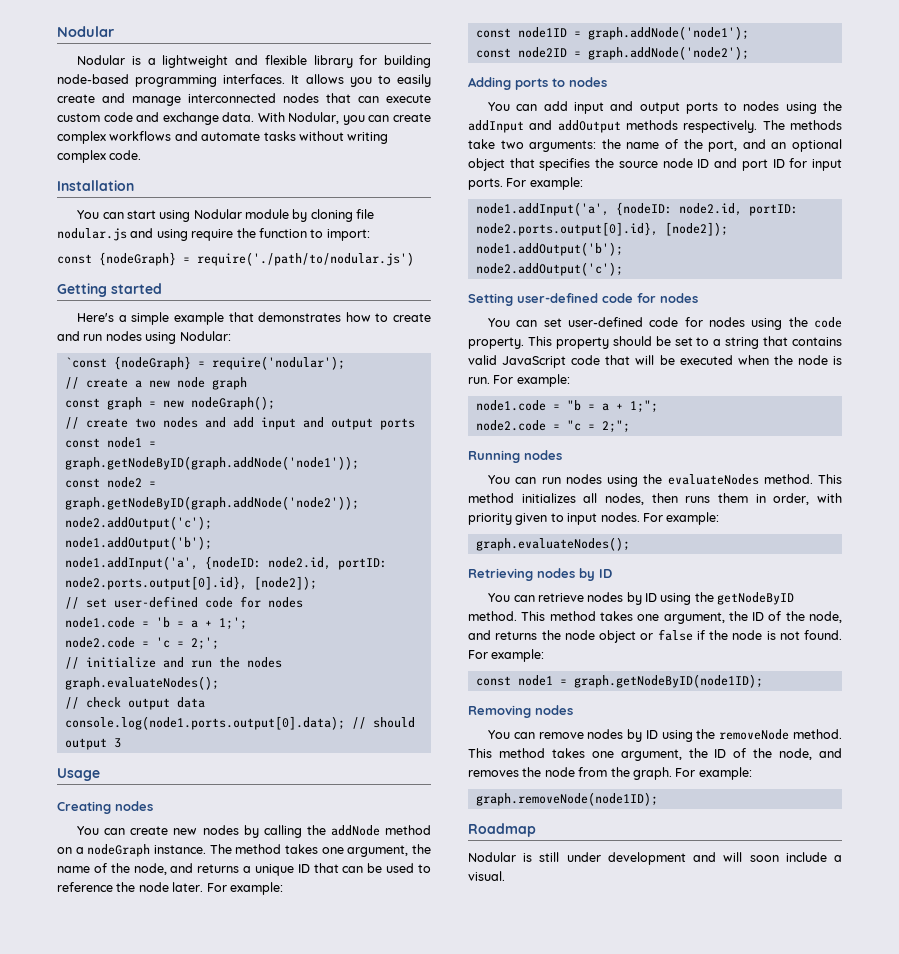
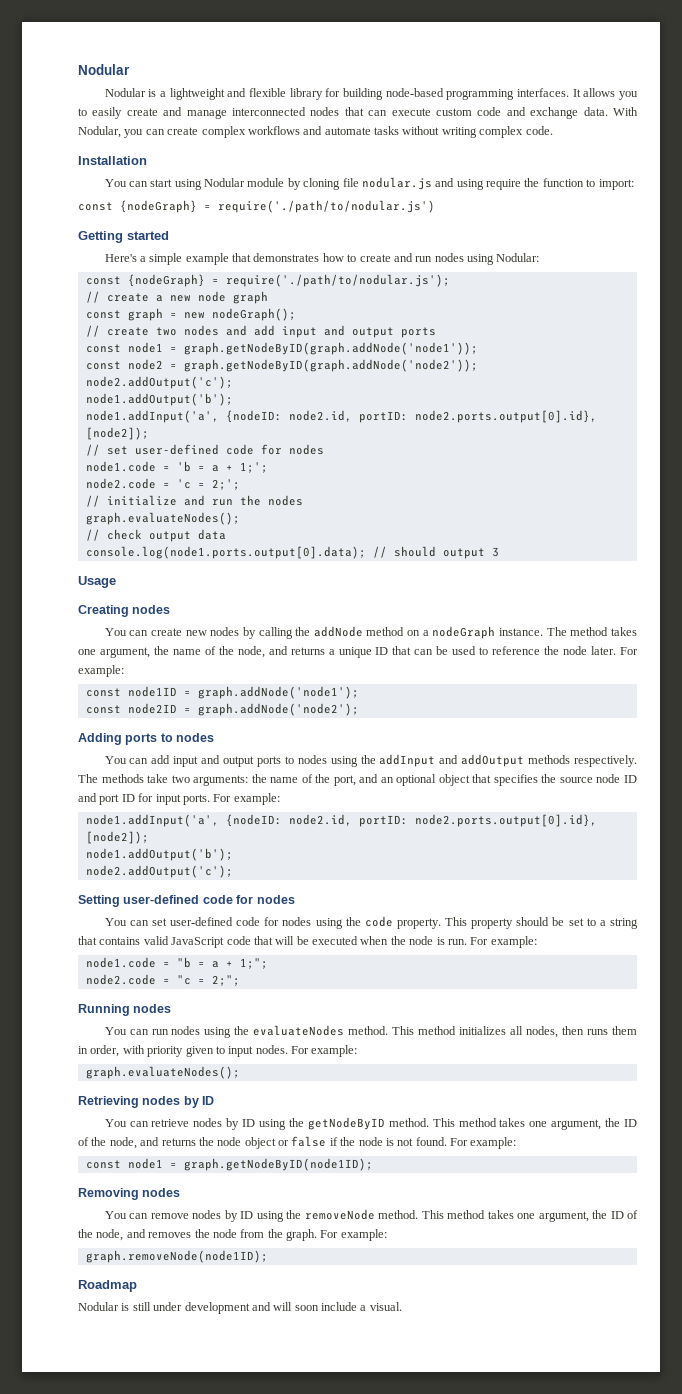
[64,356,345,370] `const {nodeGraph} = require('nodular'); -> [85,274,450,287] const {nodeGraph} = require('./path/to/nodular.js');

